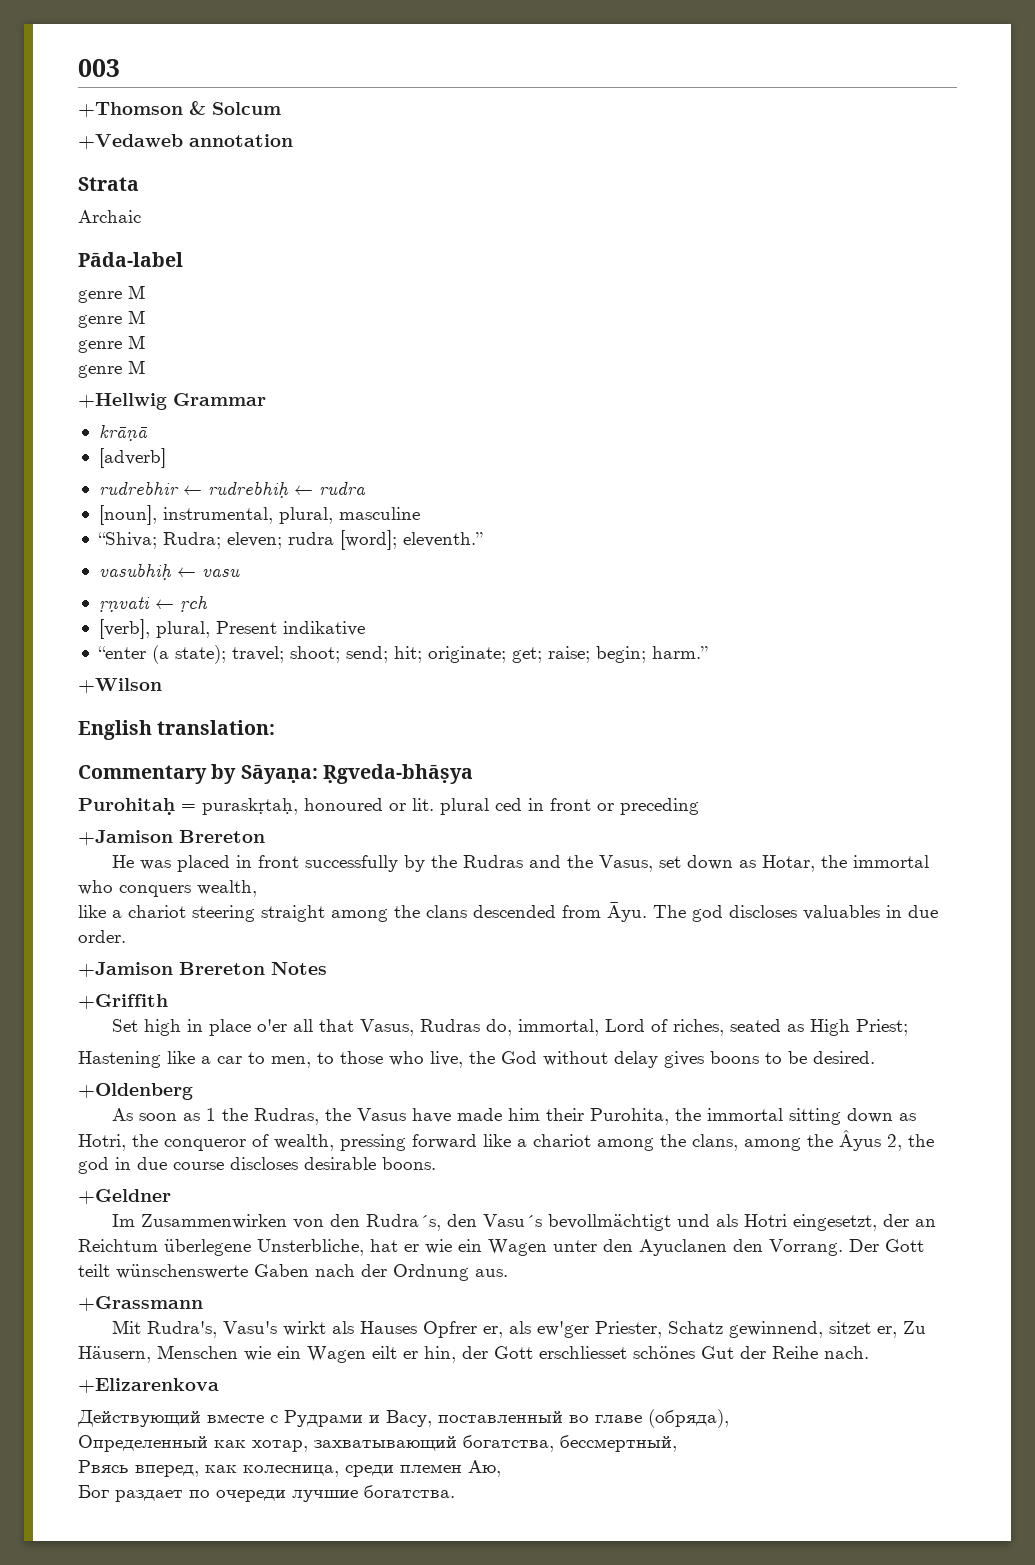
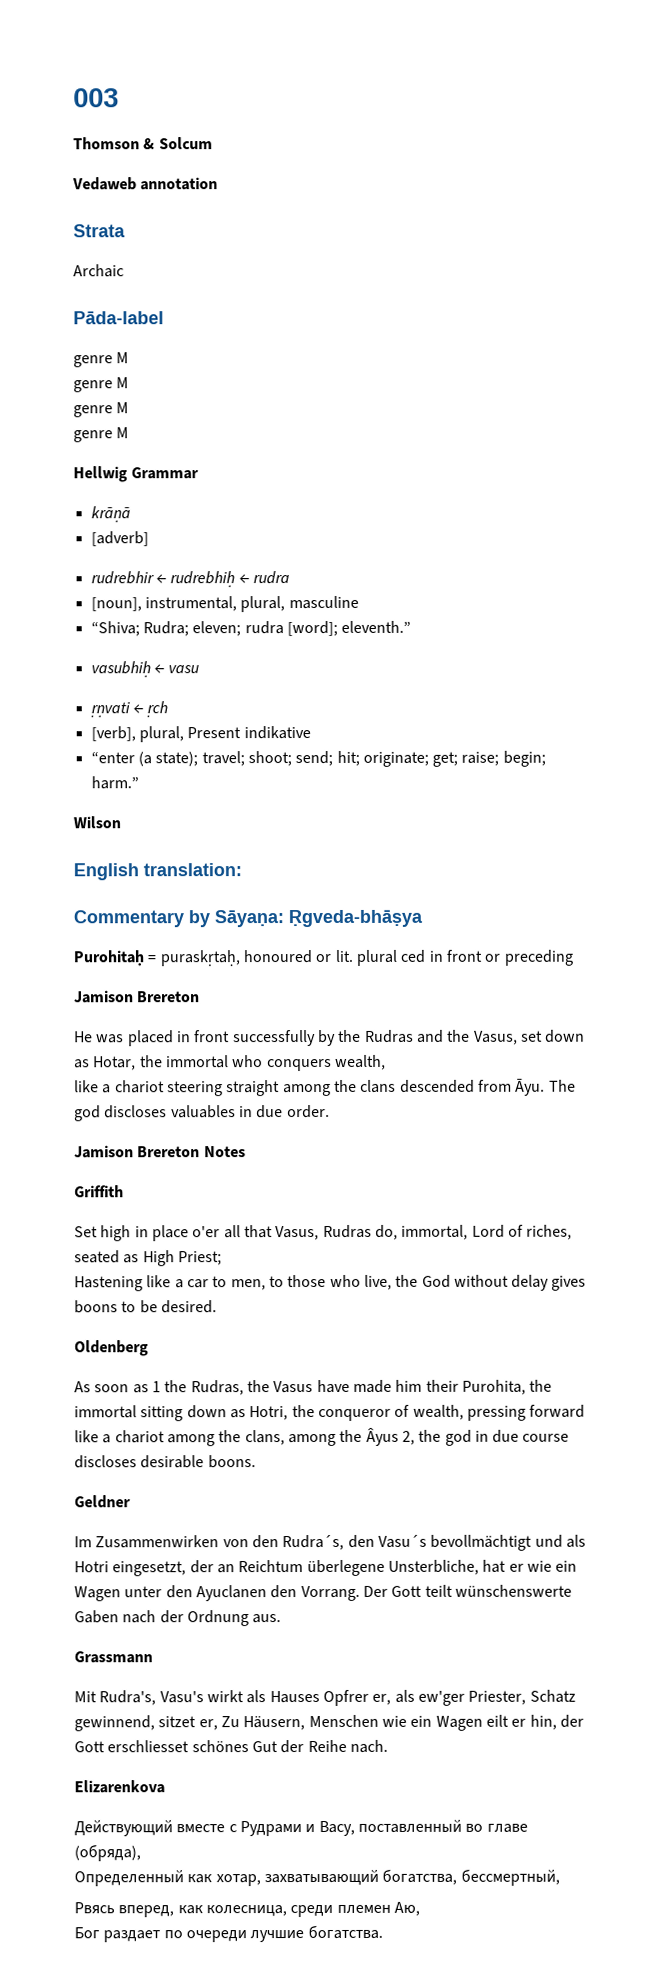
[78,102,183,117] +Thomson -> [73,137,140,150] Thomson
[78,134,183,149] +Vedaweb -> [72,177,137,191] Vedaweb
[78,393,167,410] +Hellwig -> [73,466,128,483] Hellwig
[78,678,162,693] +Wilson -> [73,816,121,829] Wilson
[78,830,173,845] +Jamison -> [74,990,134,1004] Jamison
[78,962,173,977] +Jamison -> [74,1145,134,1159] Jamison
[78,994,168,1009] +Griffith -> [74,1185,124,1198] Griffith
[78,1083,193,1100] +Oldenberg -> [74,1340,149,1357] Oldenberg
[78,1189,171,1204] +Geldner -> [74,1495,131,1509] Geldner
[78,1296,203,1311] +Grassmann -> [74,1651,153,1664] Grassmann
[78,1378,219,1393] +Elizarenkova -> [74,1780,165,1794] Elizarenkova

